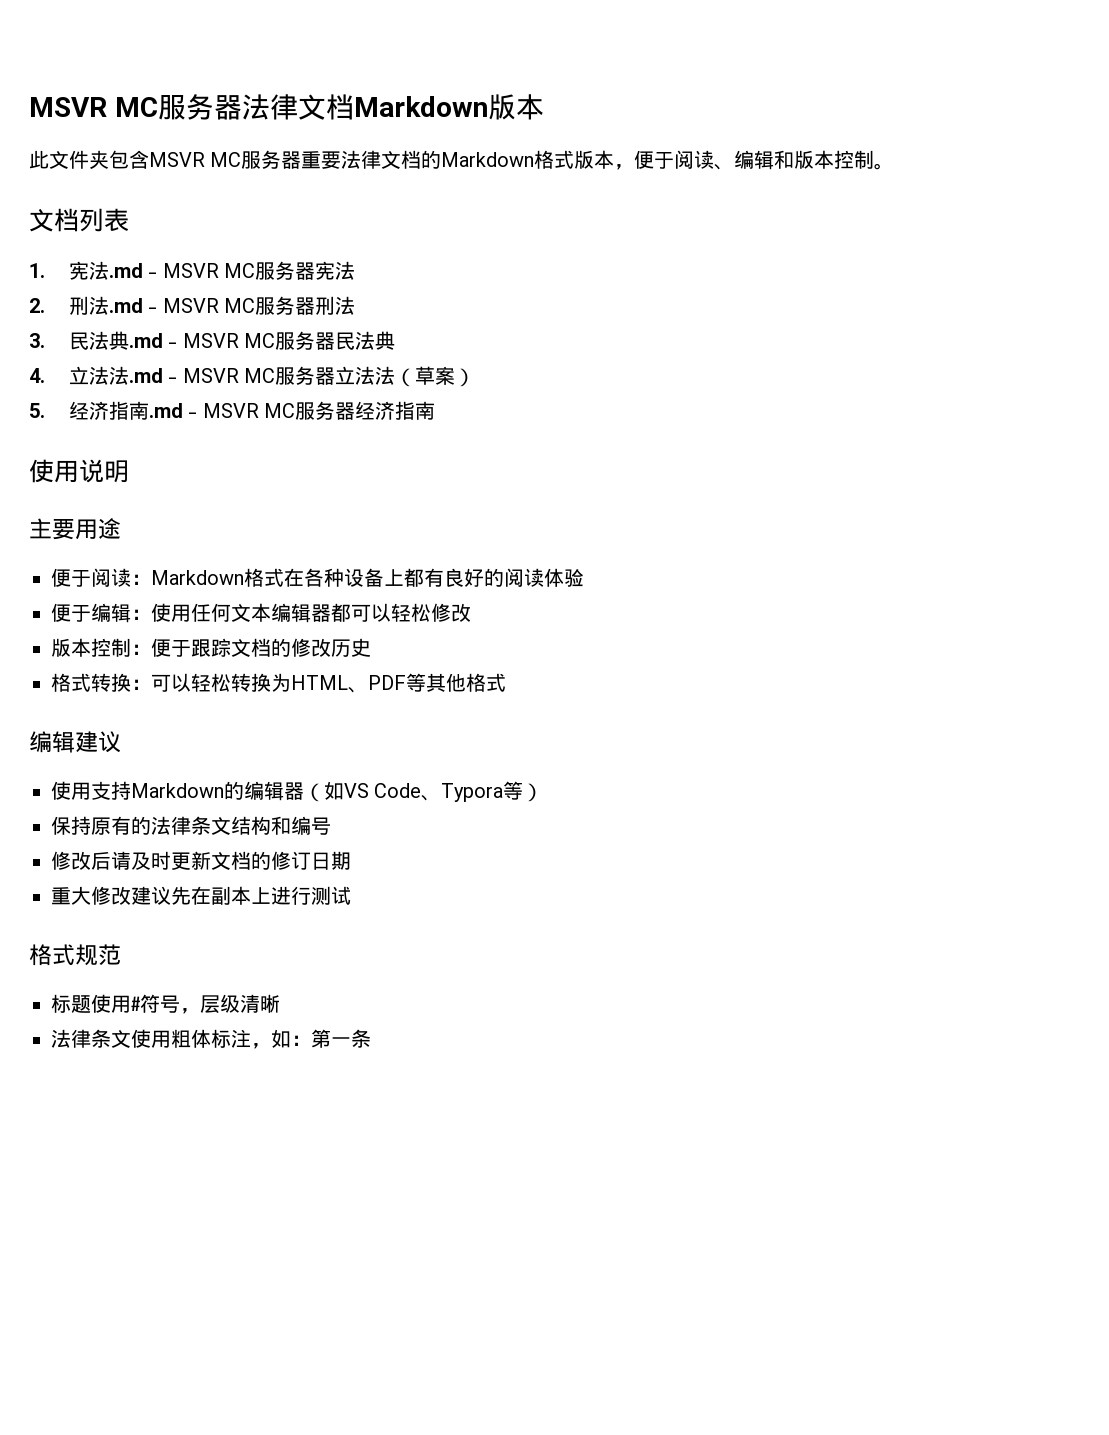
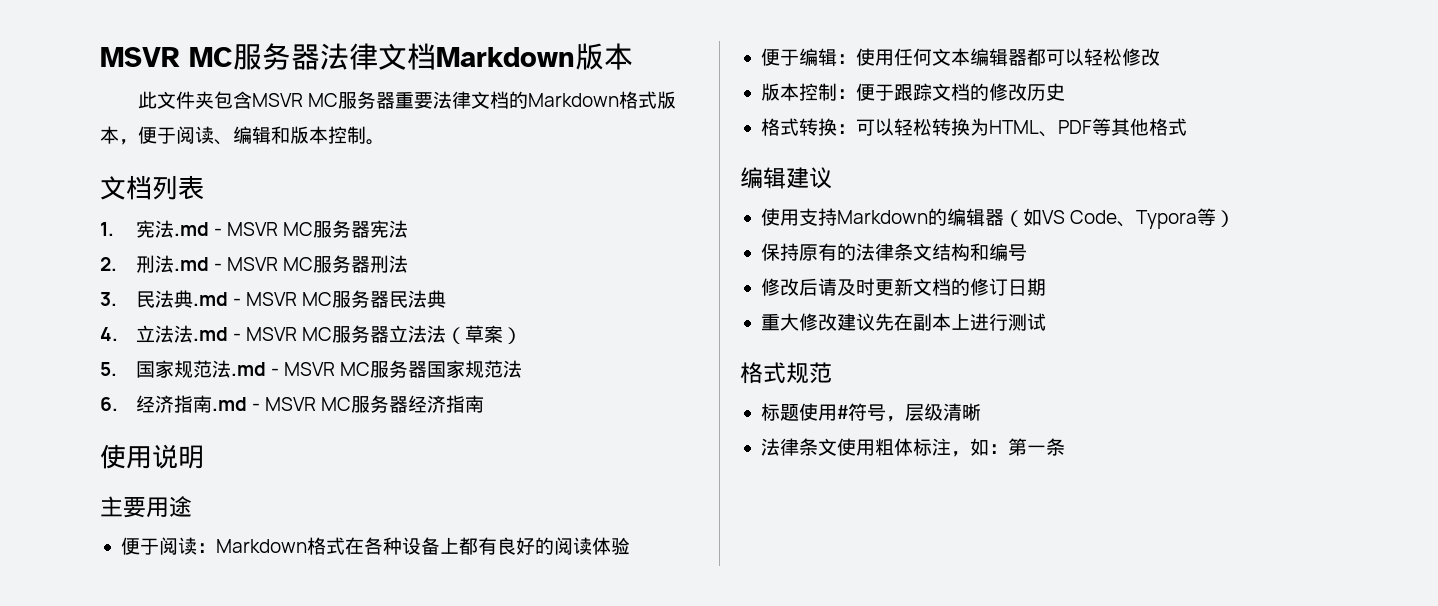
(45, 410) none -> [135,360,523,378] [100,397,118,411] 国家规范法.md - MSVR MC服务器国家规范法 // 6.

